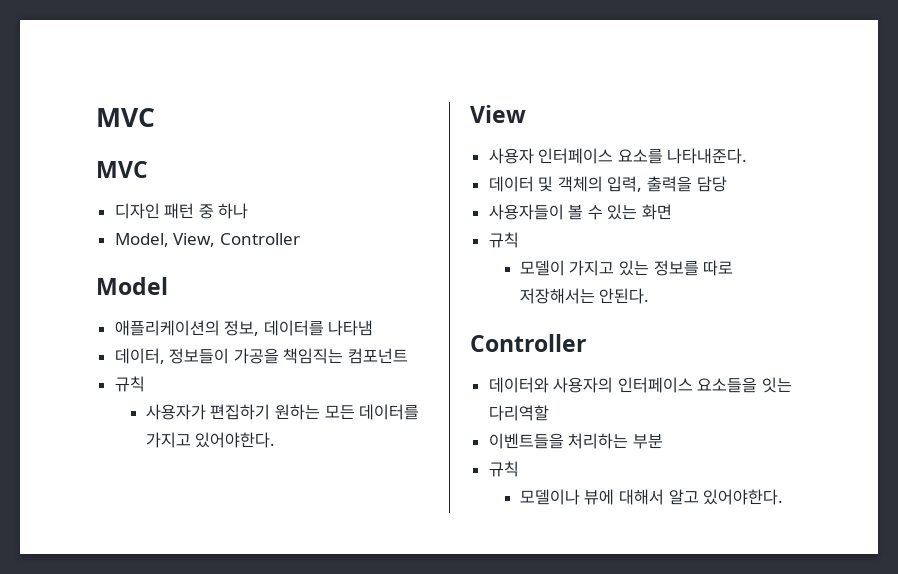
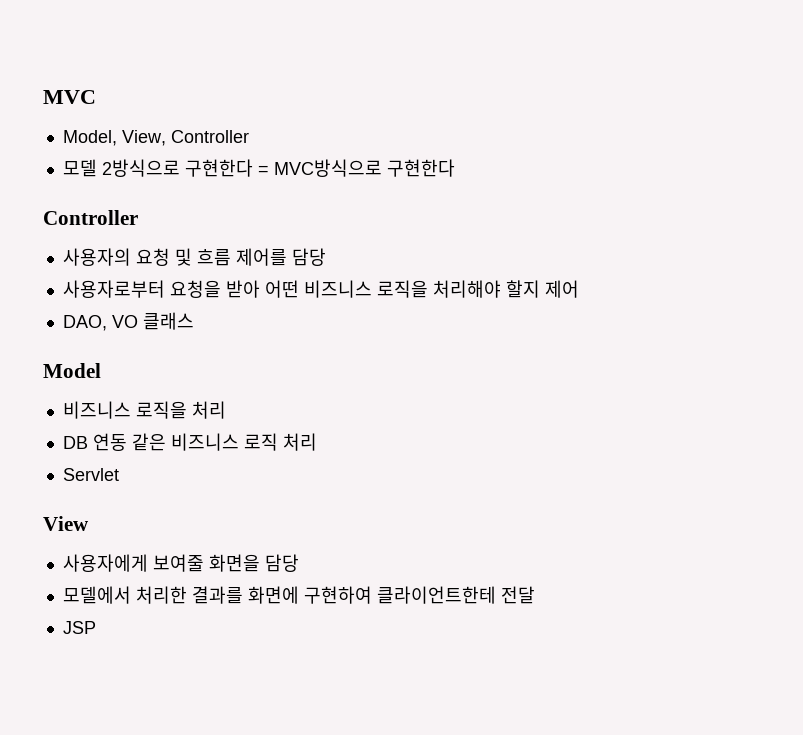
[96,108,155,127] [96,161,148,178] [114,203,249,219] [114,233,300,247] [96,277,168,295] [114,320,374,336] [114,348,409,364] [114,376,145,392] [145,404,420,420] [145,432,276,448] [470,105,526,123] [488,148,748,164] [488,176,727,192] [488,204,673,220] [488,232,519,248] [519,260,734,276] [519,288,650,304] [470,334,586,352] [488,377,793,393] [488,405,549,421] [488,433,663,449] [488,461,519,477] [519,489,784,505] MVC // MVC // 디자인 패턴 중 하나 // Model, View, Controller // Model // 애플리케이션의 정보, 데이터를 나타냄 // 데이터, 정보들이 가공을 책임직는 컴포넌트 // 규칙 // 사용자가 편집하기 원하는 모든 데이터를 가지고 있어야한다. // View // 사용자 인터페이스 요소를 나타내준다. // 데이터 및 객체의 입력, 출력을 담당 // 사용자들이 볼 수 있는 화면 // 규칙 // 모델이 가지고 있는 정보를 따로 저장해서는 안된다. // Controller // 데이터와 사용자의 인터페이스 요소들을 잇는 다리역할 // 이벤트들을 처리하는 부분 // 규칙 // 모델이나 뷰에 대해서 알고 있어야한다. -> [43,90,96,104] [62,130,249,146] [62,159,455,177] [43,210,138,225] [62,248,326,266] [62,280,579,298] [62,312,194,331] [43,363,101,378] [62,401,226,419] [62,433,317,451] [62,468,119,481] [43,516,89,531] [62,554,299,572] [62,586,535,604] [62,621,96,634] MVC // Model, View, Controller // 모델 2방식으로 구현한다 = MVC방식으로 구현한다 // Controller // 사용자의 요청 및 흐름 제어를 담당 // 사용자로부터 요청을 받아 어떤 비즈니스 로직을 처리해야 할지 제어 // DAO, VO 클래스 // Model // 비즈니스 로직을 처리 // DB 연동 같은 비즈니스 로직 처리 // Servlet // View // 사용자에게 보여줄 화면을 담당 // 모델에서 처리한 결과를 화면에 구현하여 클라이언트한테 전달 // JSP

